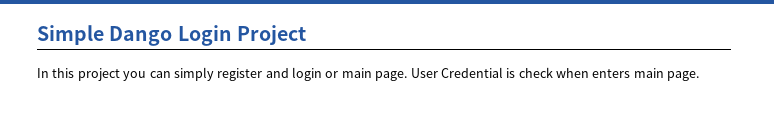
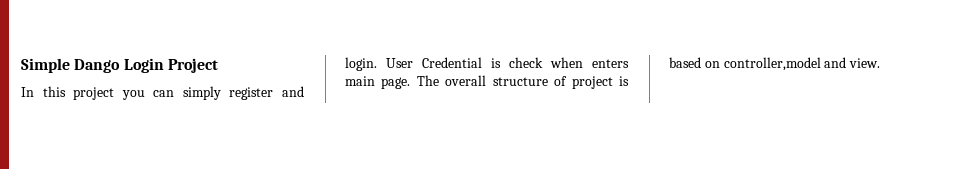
[292,67,408,81] login or main page. -> [345,57,377,71] login.
(700, 76) none -> [416,75,629,89] [669,57,881,71] The overall structure of project is based on controller,model and view.

